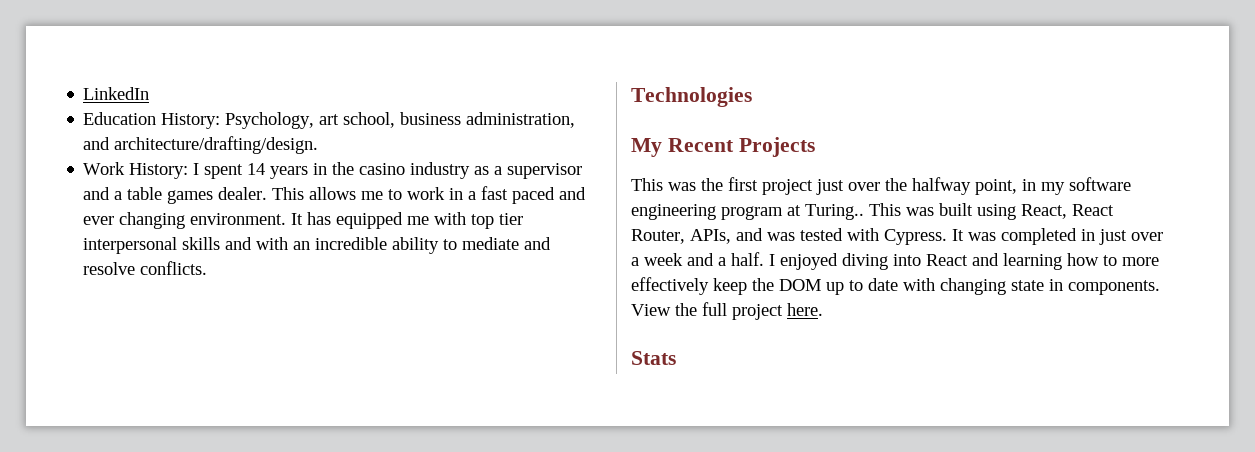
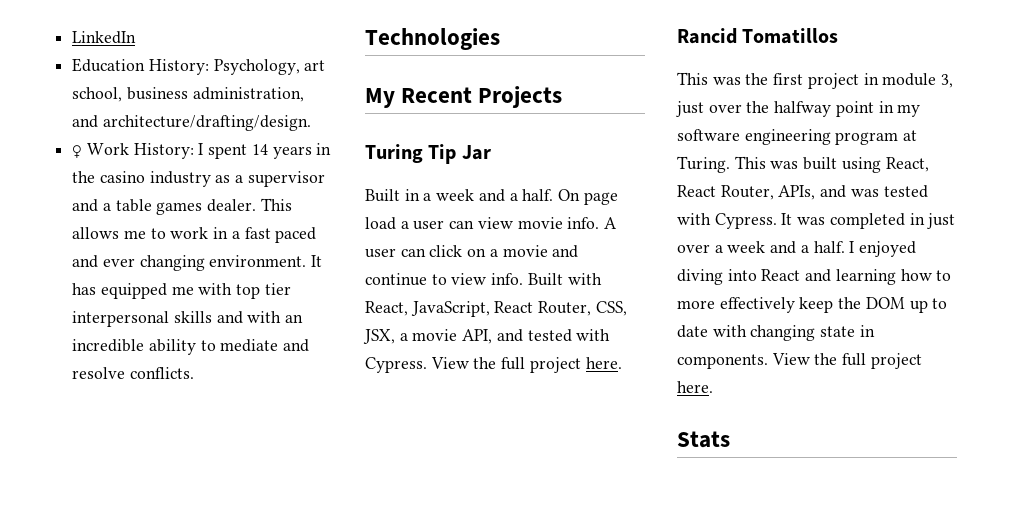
(319, 145) none -> [72,145,83,158] ♀
(815, 147) none -> [365,144,491,164] [365,189,618,205] [365,217,618,230] [365,245,579,258] [365,273,602,286] [365,301,627,317] [363,329,611,344] [365,357,622,373] [677,28,839,44] // Turing Tip Jar // Built in a week and a half. On page load a user can view movie info. A user can click on a movie and continue to view info. Built with React, JavaScript, React Router, CSS, JSX, a movie API, and tested with Cypress. View the full project here. // Rancid Tomatillos
(813, 187) none -> [863,73,954,88] in module 3,
[975,179,1017,195] point, -> [835,101,874,117] point
[805,204,864,220] Turing.. -> [677,156,730,173] Turing.

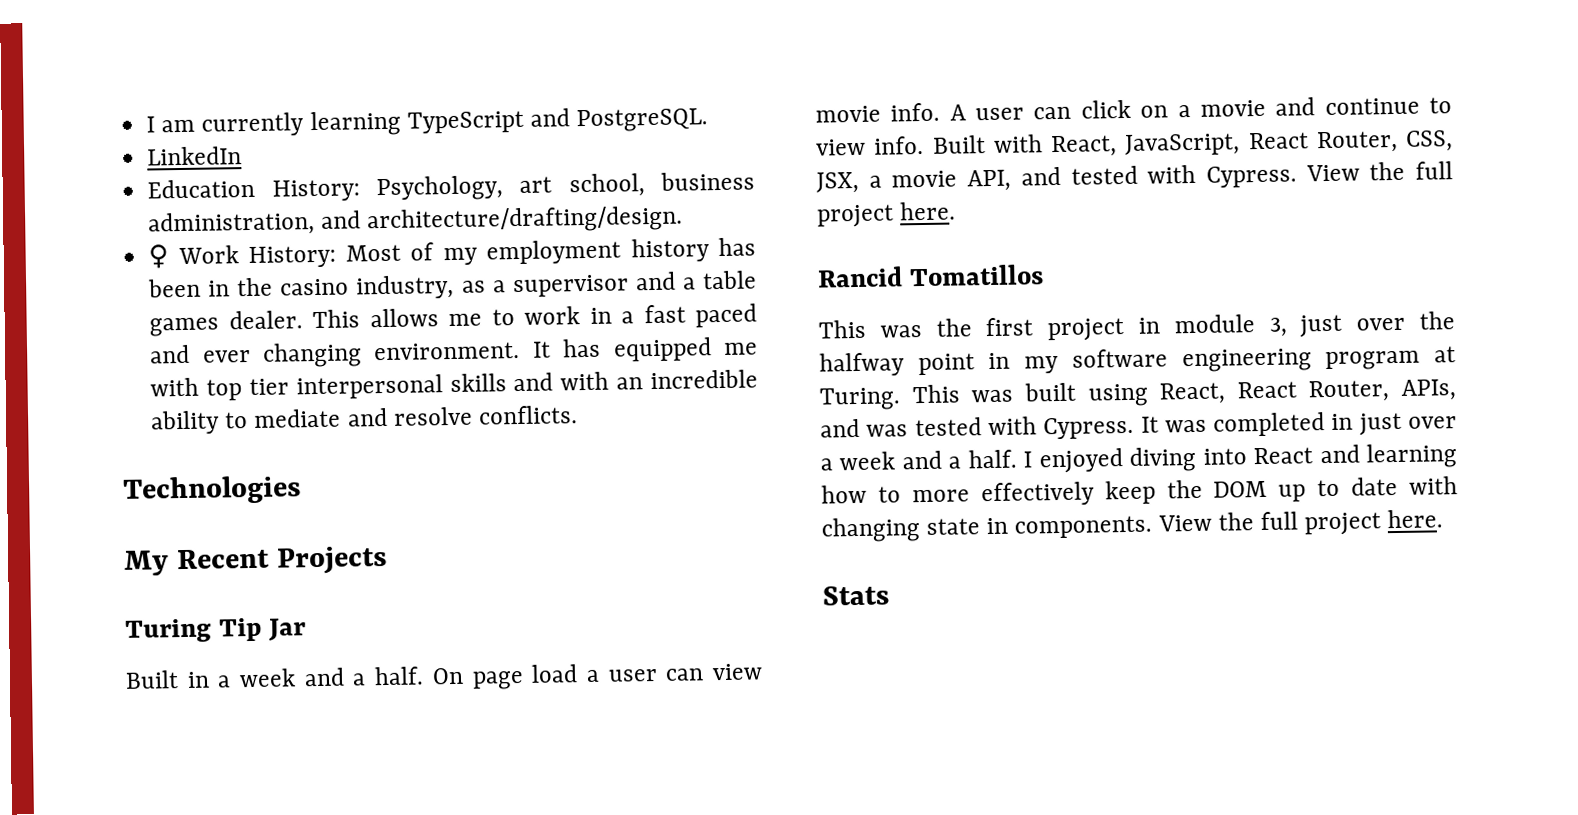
(72, 37) none -> [146,108,709,137] I am currently learning TypeScript and PostgreSQL. //
[198,143,312,159] I spent 14 years -> [345,237,756,266] [148,278,202,298] Most of my employment history has been
[149,171,211,187] industry -> [356,274,455,300] industry,

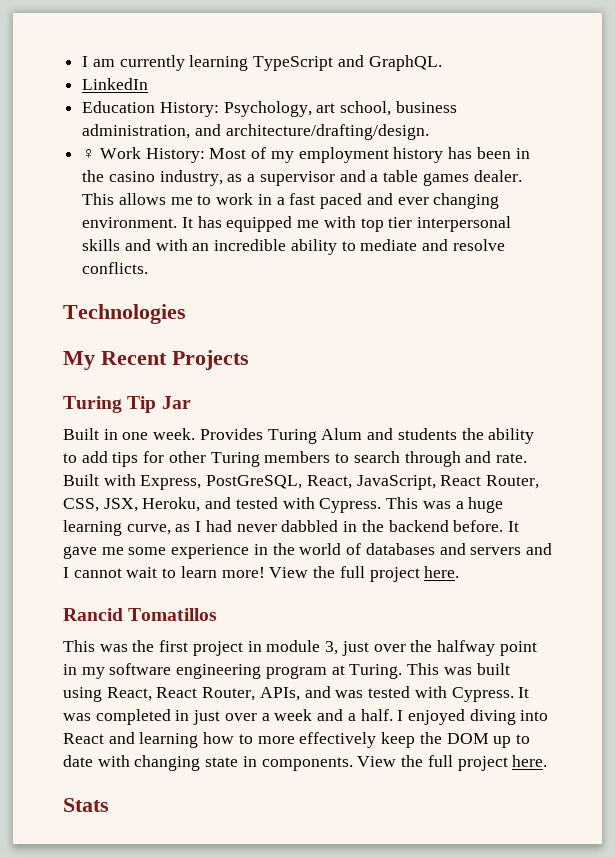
[576,108,709,133] PostgreSQL. -> [368,55,442,71] GraphQL.
[217,663,763,690] [815,97,1452,123] [816,134,1043,156] a week and a half. On page load a user can view movie info. A user can click on a movie and continue to view info. Built with -> [122,428,535,444] [63,451,527,467] [63,474,303,490] one week. Provides Turing Alum and students the ability to add tips for other Turing members to search through and rate. Built with Express, PostGreSQL,
[868,169,1012,192] a movie API, -> [142,497,201,512] Heroku,
(1297, 176) none -> [386,497,504,513] [63,520,519,536] [63,543,552,559] [63,566,265,578] This was a huge learning curve, as I had never dabbled in the backend before. It gave me some experience in the world of databases and servers and I cannot wait to learn more!

